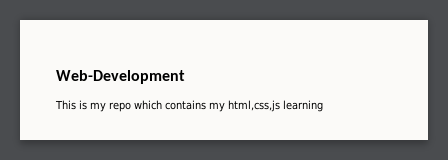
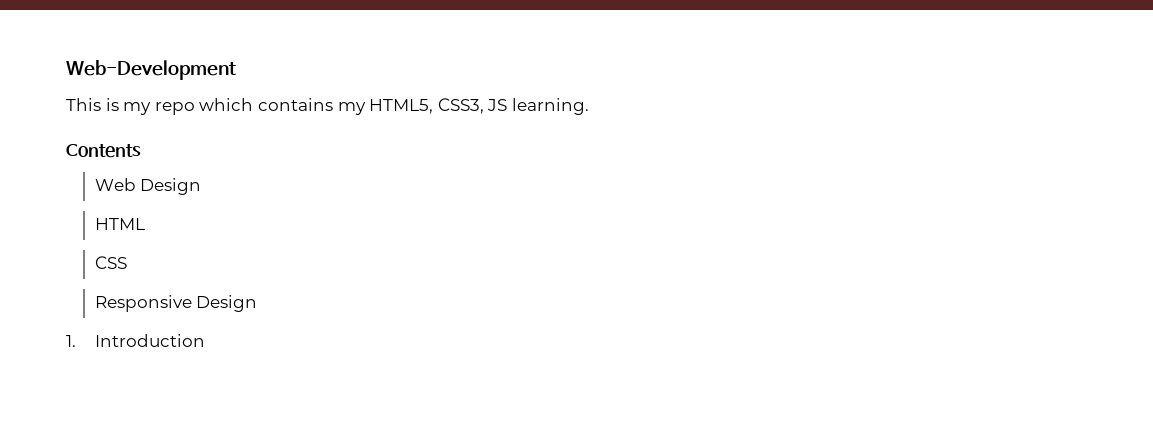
[228,100,323,112] html,css,js learning -> [369,98,589,115] [66,144,141,158] [94,178,202,195] [94,218,145,230] [94,256,127,269] [94,295,258,312] [66,334,205,347] HTML5, CSS3, JS learning. // Contents // Web Design // HTML // CSS // Responsive Design // 1. Introduction

